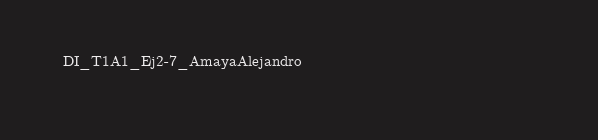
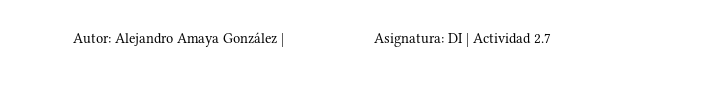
[63,55,302,70] DI_T1A1_Ej2-7_AmayaAlejandro -> [73,32,551,47] Autor: Alejandro Amaya González | Asignatura: DI | Actividad 2.7

